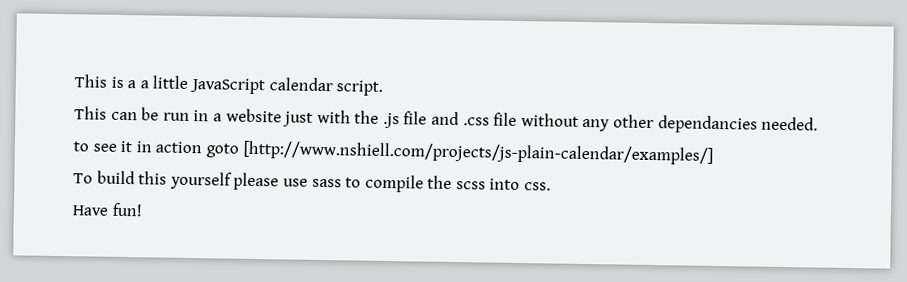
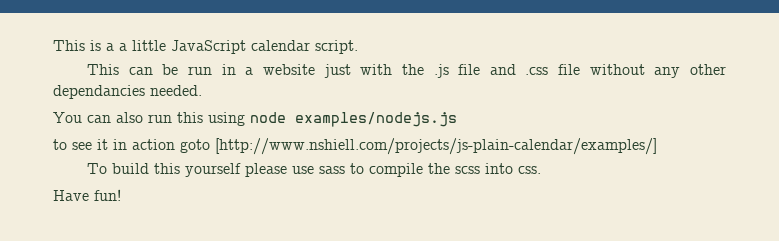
(819, 123) none -> [53,112,457,127] // You can also run this using node examples/nodejs.js

